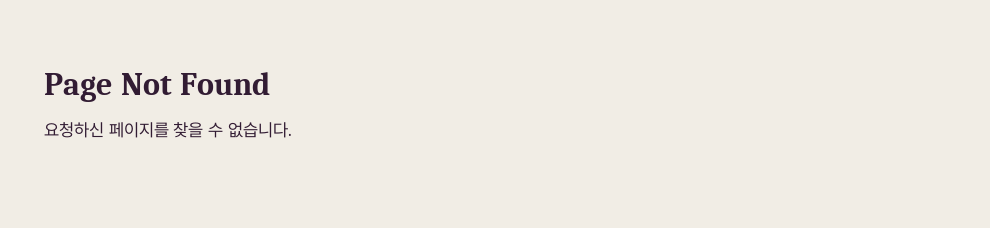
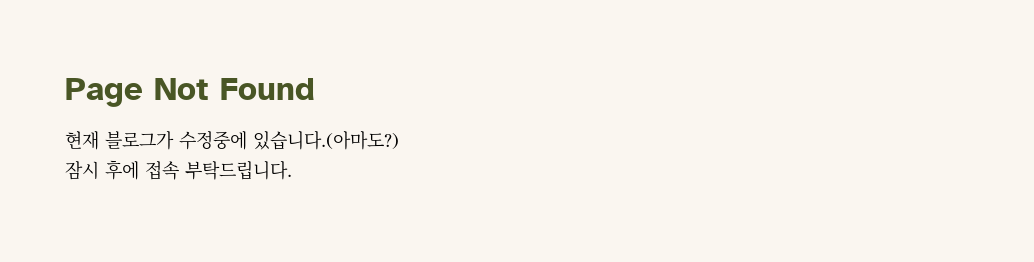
[44,122,292,138] 요청하신 페이지를 찾을 수 없습니다. -> [65,130,399,150] [65,160,292,180] 현재 블로그가 수정중에 있습니다.(아마도?) // 잠시 후에 접속 부탁드립니다.

